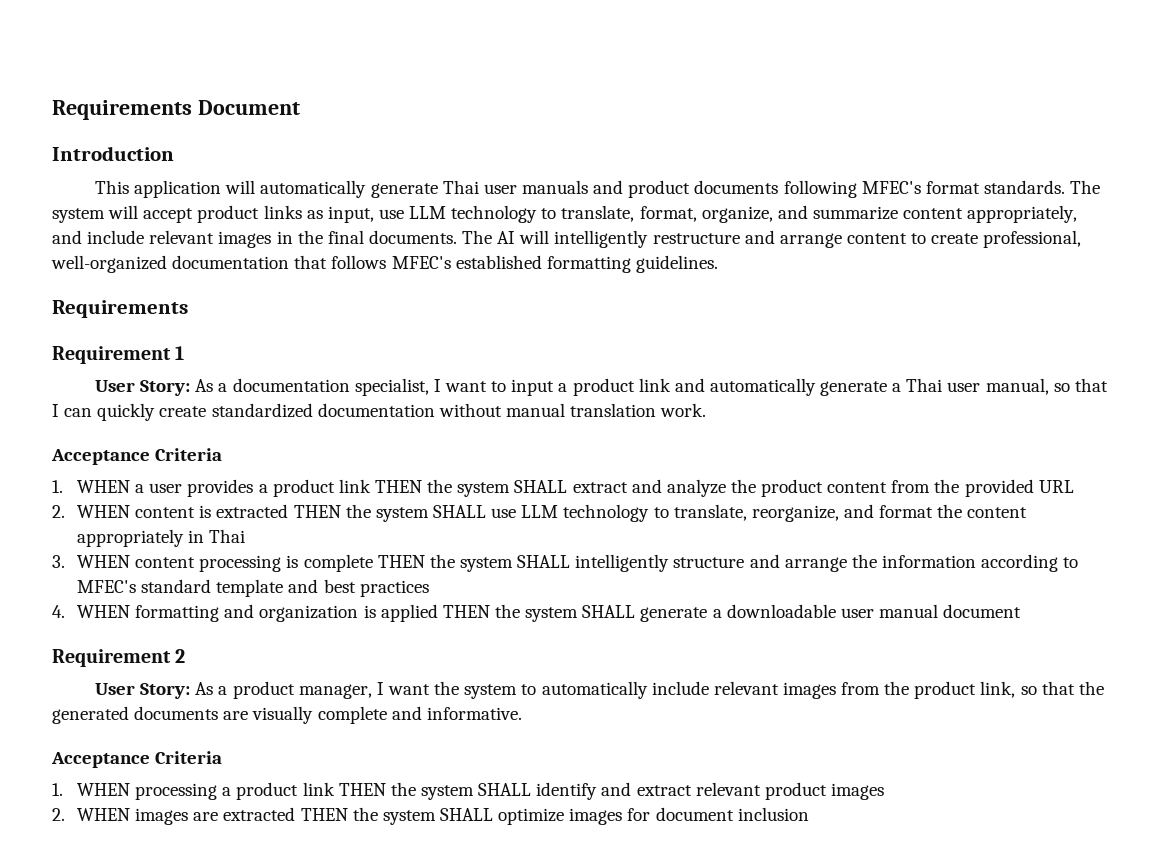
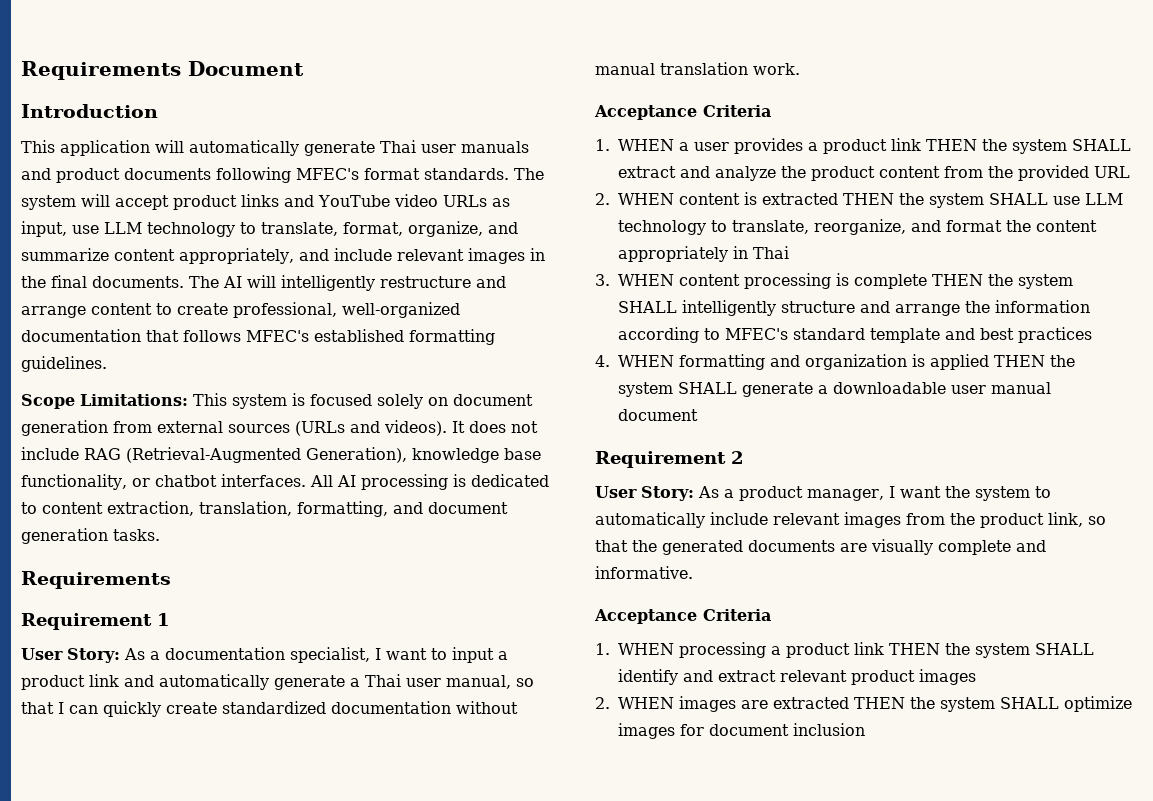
(302, 212) none -> [284,194,487,207] and YouTube video URLs
(718, 264) none -> [21,393,533,409] [21,420,538,436] [21,447,541,463] [21,474,549,490] [21,501,508,517] [21,528,160,544] // Scope Limitations: This system is focused solely on document generation from external sources (URLs and videos). It does not include RAG (Retrieval-Augmented Generation), knowledge base functionality, or chatbot interfaces. All AI processing is dedicated to content extraction, translation, formatting, and document generation tasks.

